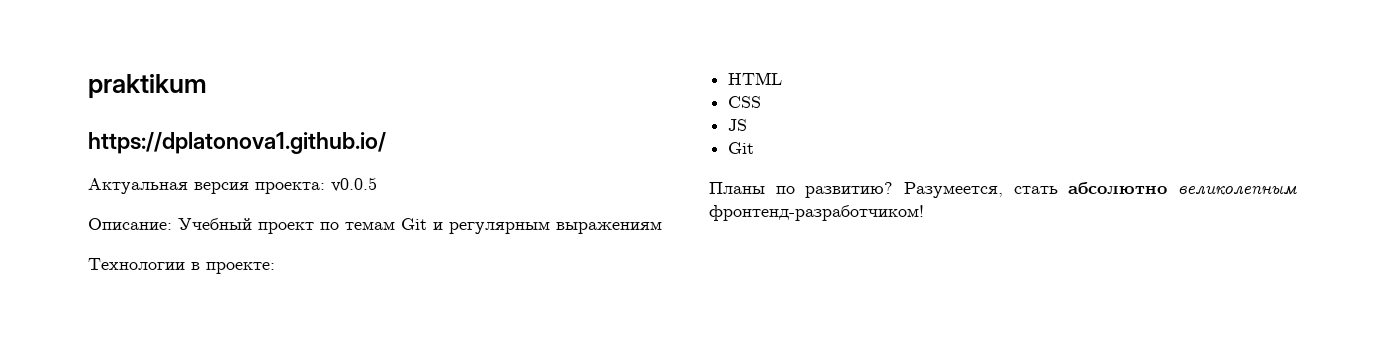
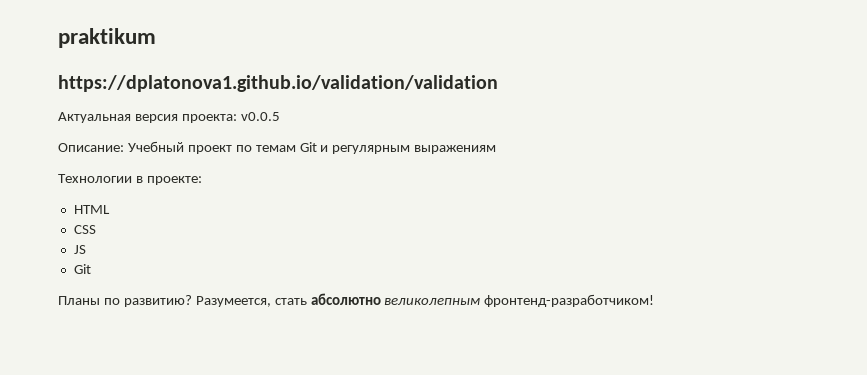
[88,132,386,154] https://dplatonova1.github.io/ -> [58,75,498,92] https://dplatonova1.github.io/validation/validation

